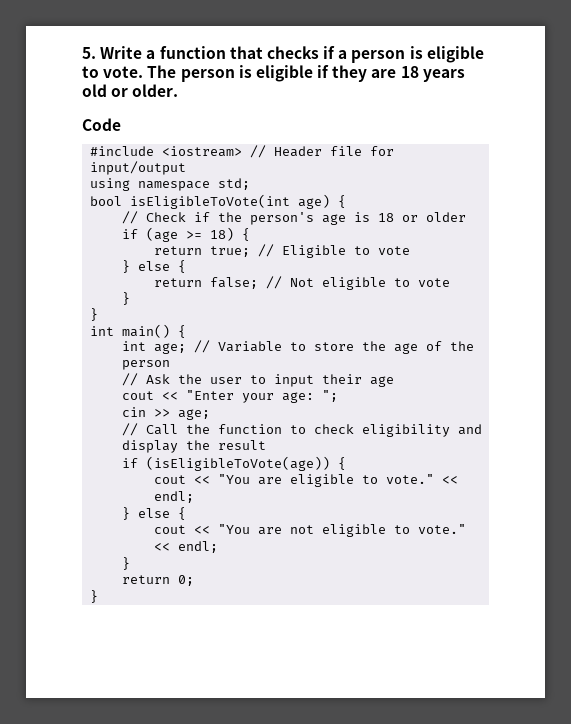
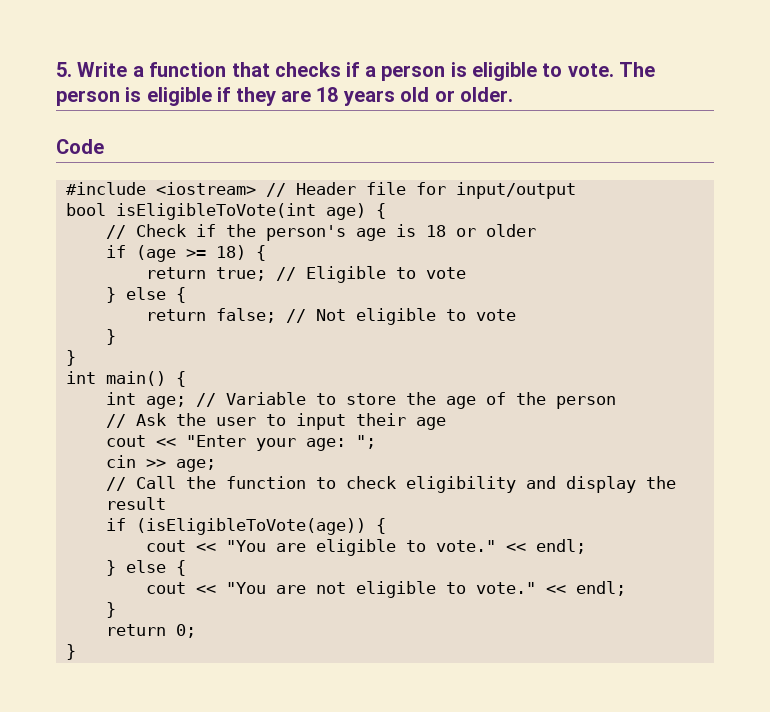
[89,178,250,191] // using namespace std; -> (577, 190) none

